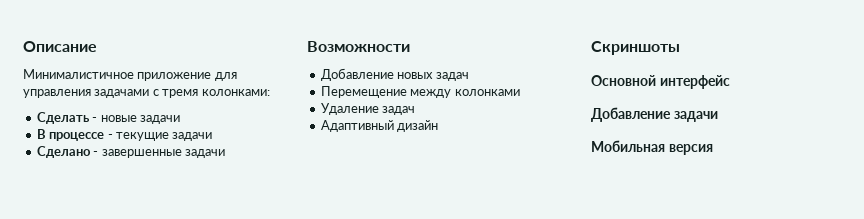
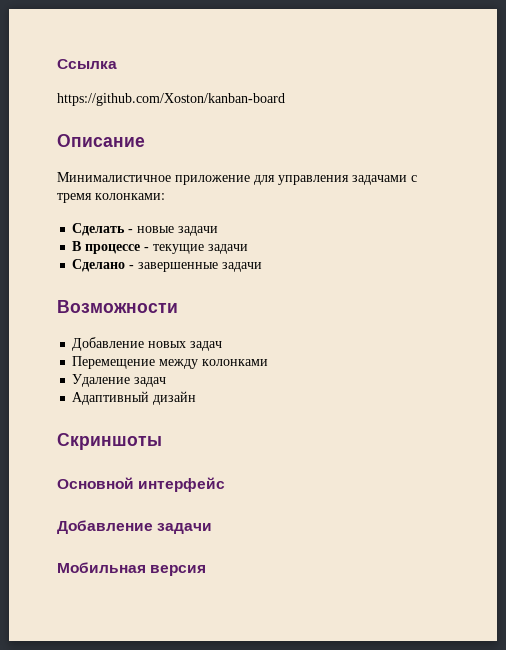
(23, 46) none -> [57,59,117,69] [57,93,285,106] Ссылка // https://github.com/Xoston/kanban-board //

